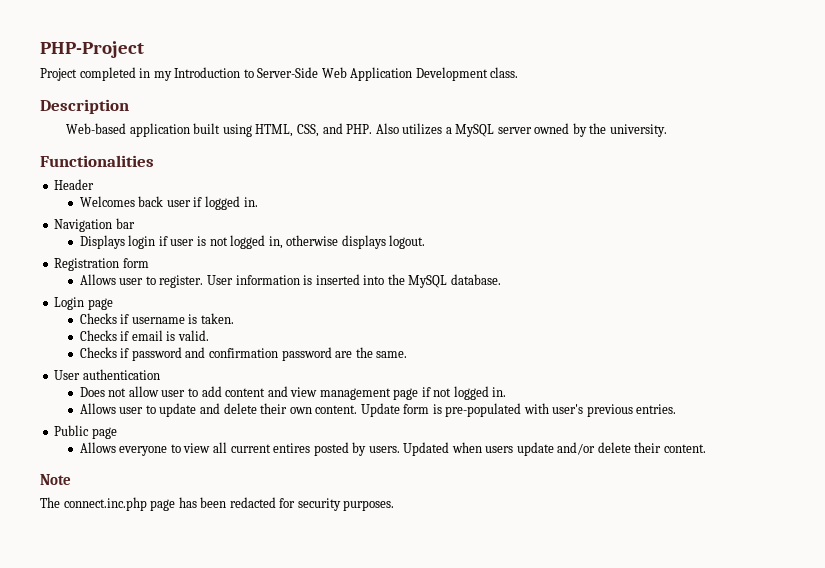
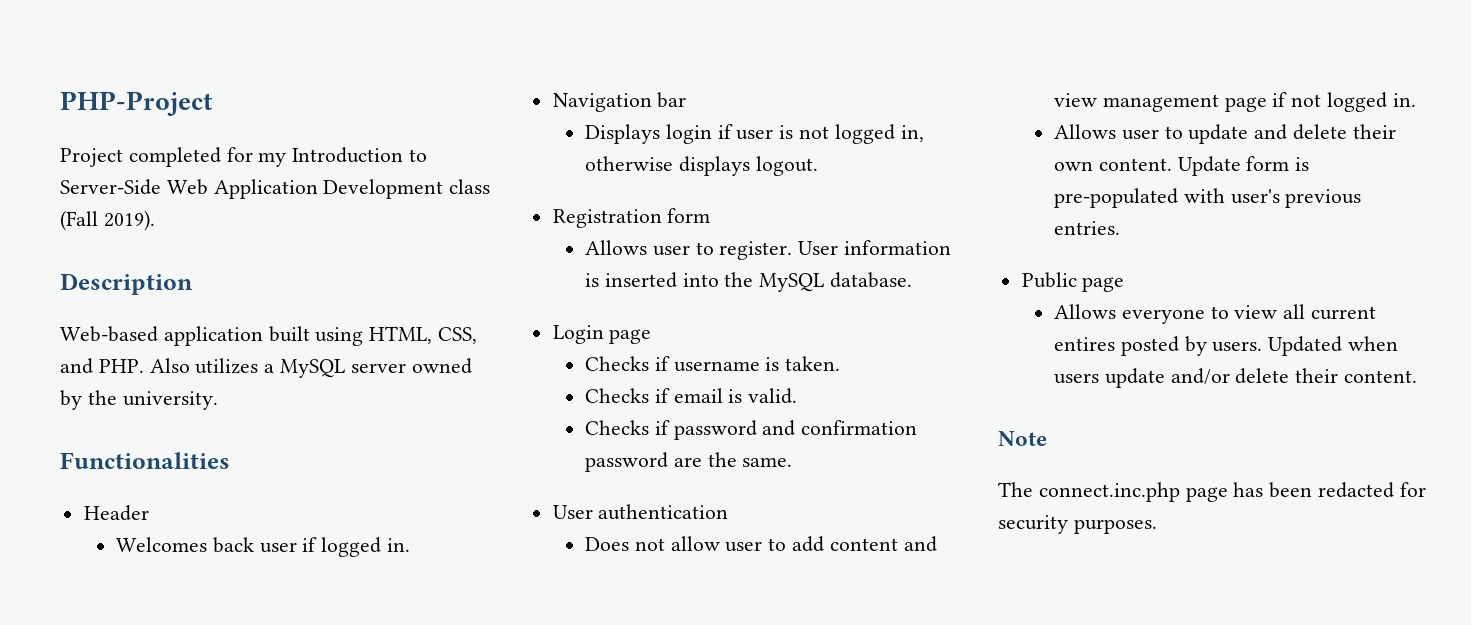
[139,68,151,78] in -> [226,147,253,162] for
[490,67,519,78] class. -> [449,179,491,194] [60,210,155,231] class (Fall 2019).

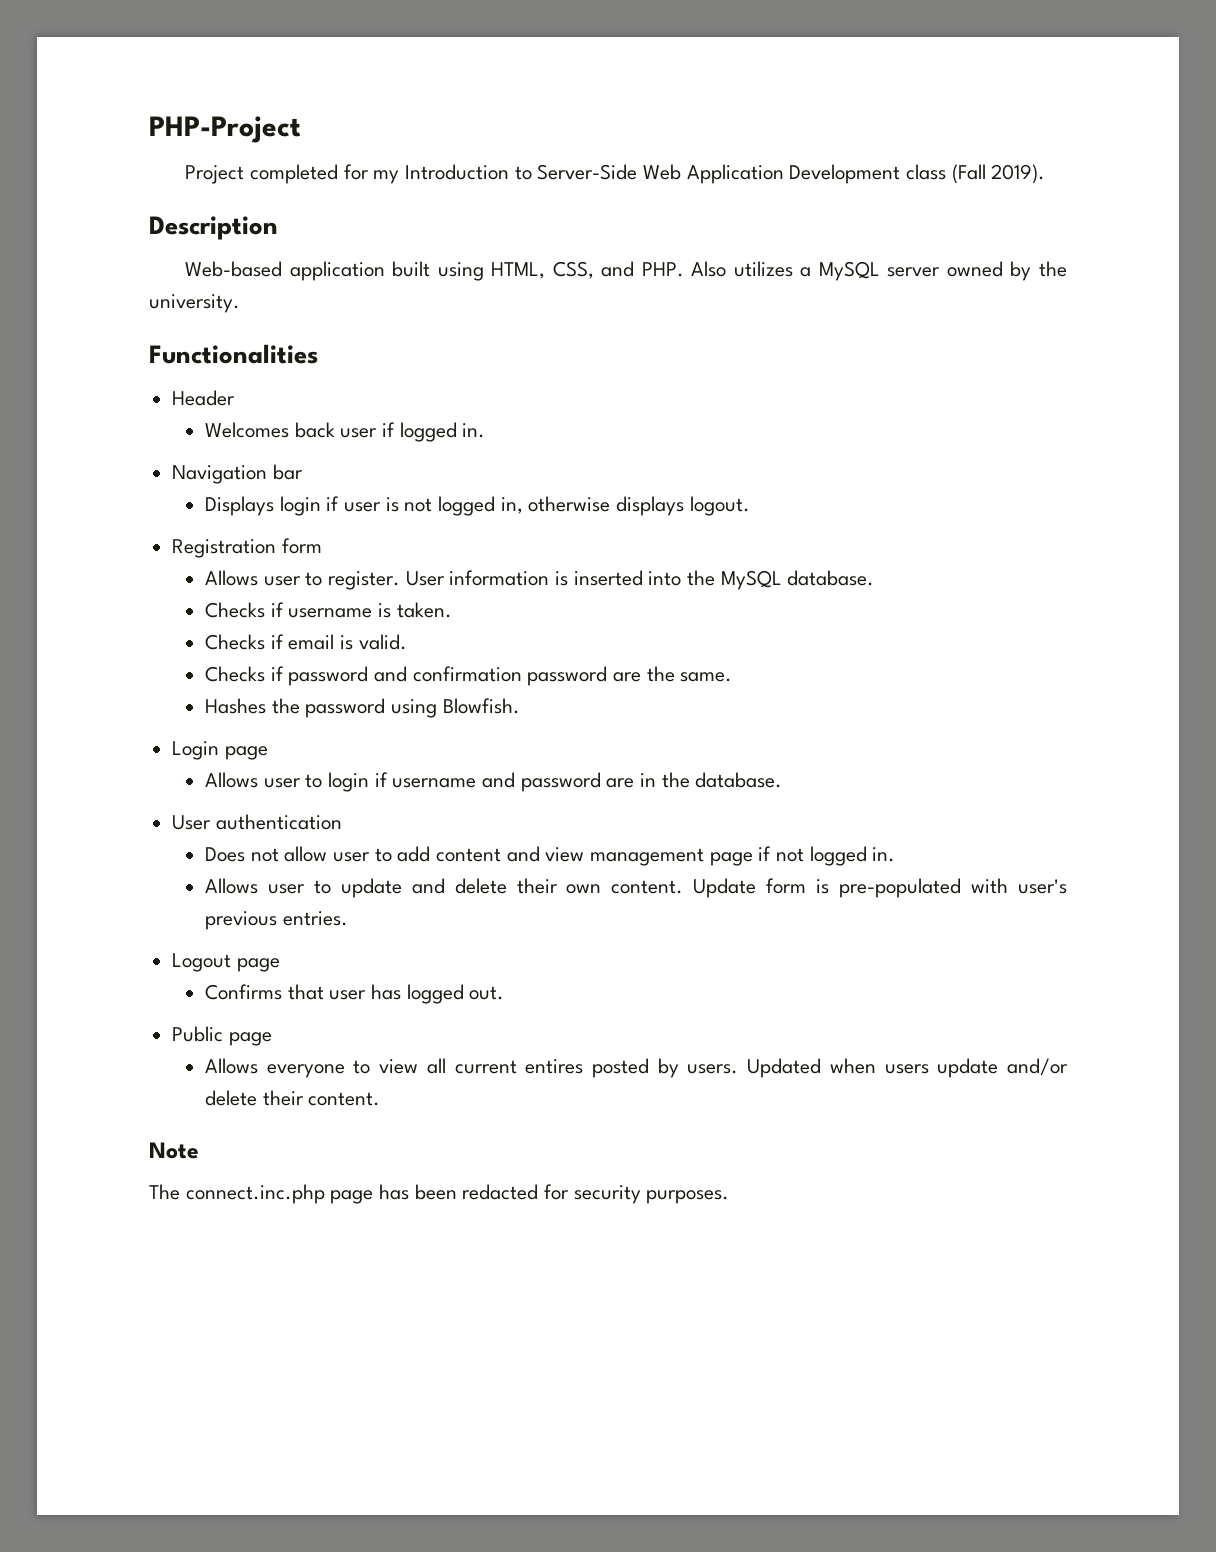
[552,325,652,344] // Login page -> (875, 578) none
(793, 462) none -> [204,698,520,718] [172,741,268,760] [204,772,783,792] // Hashes the password using Blowfish. // Login page // Allows user to login if username and password are in the database.
(1120, 228) none -> [172,953,280,972] [204,984,505,1004] // Logout page // Confirms that user has logged out.

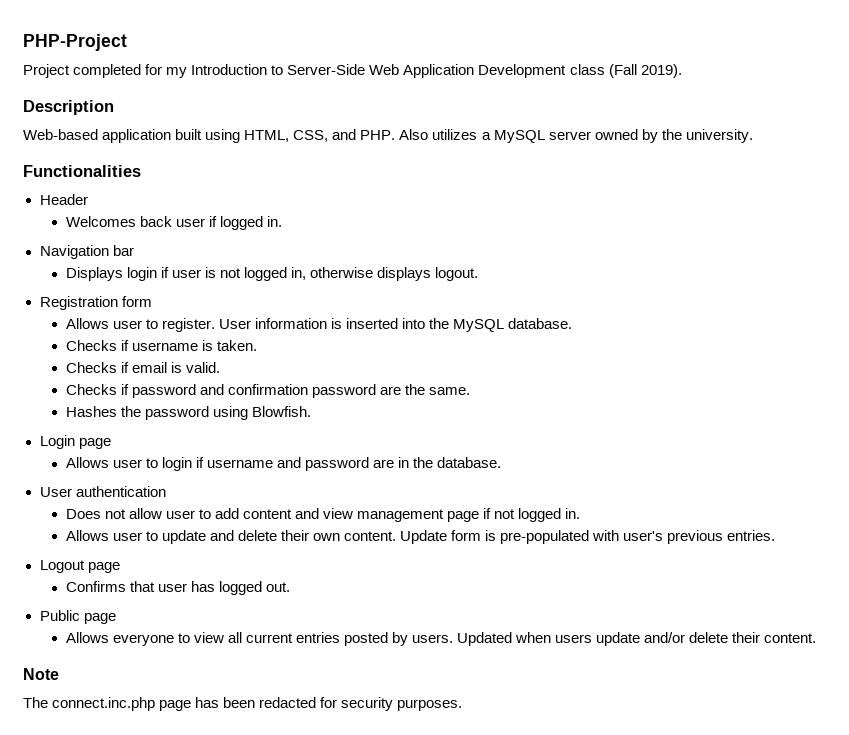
[525,1059,584,1074] entires -> [295,632,340,643] entries

